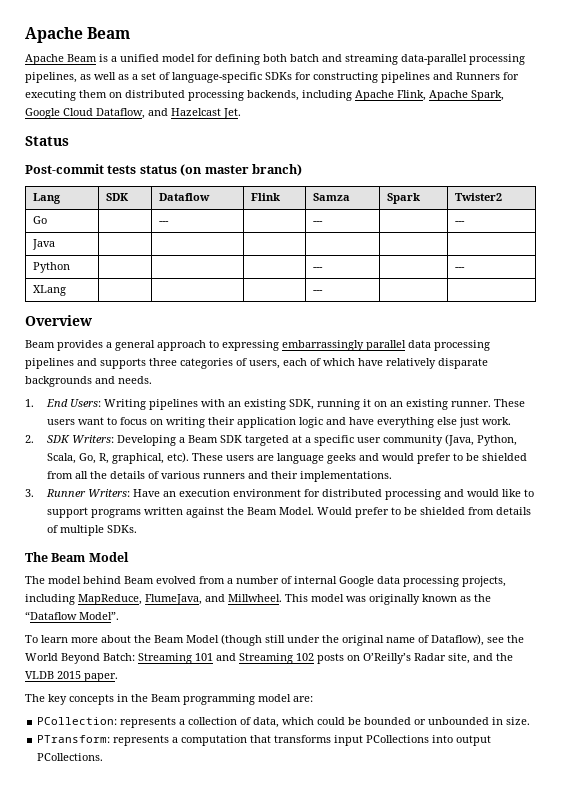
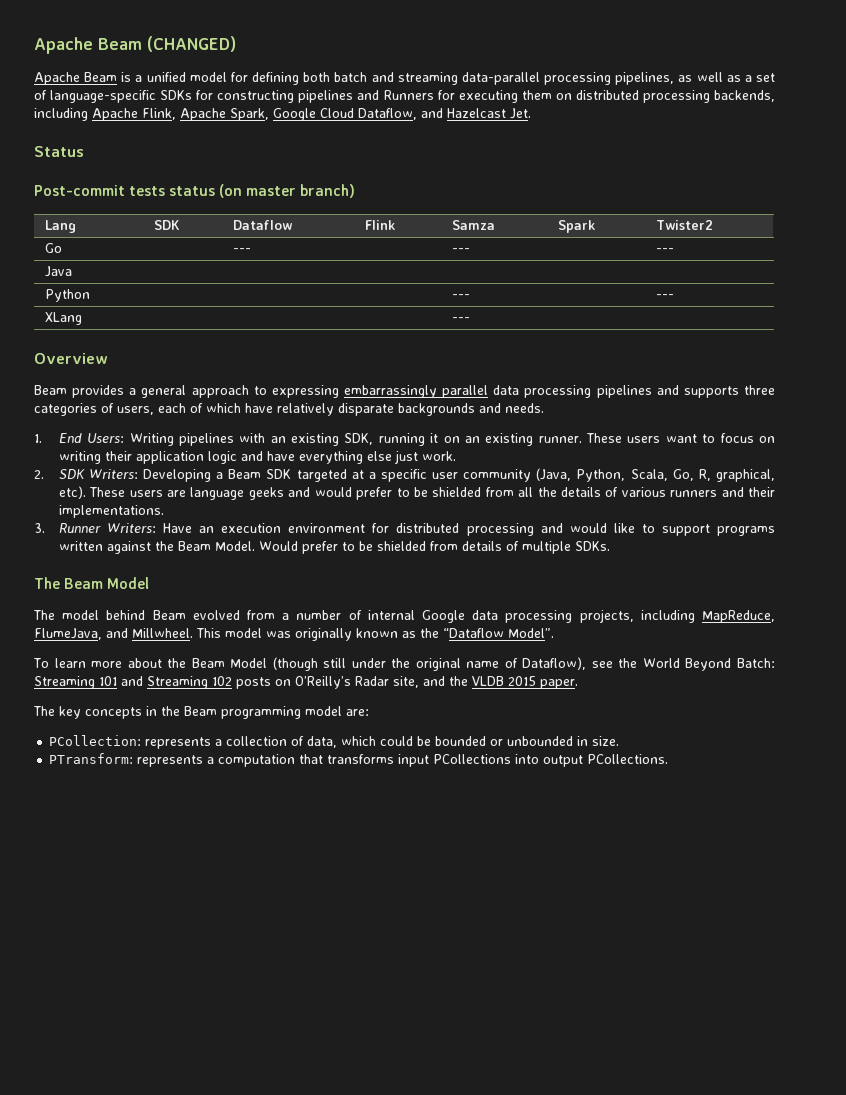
[25,27,131,43] Apache Beam -> [34,36,236,54] Apache Beam (CHANGED)

